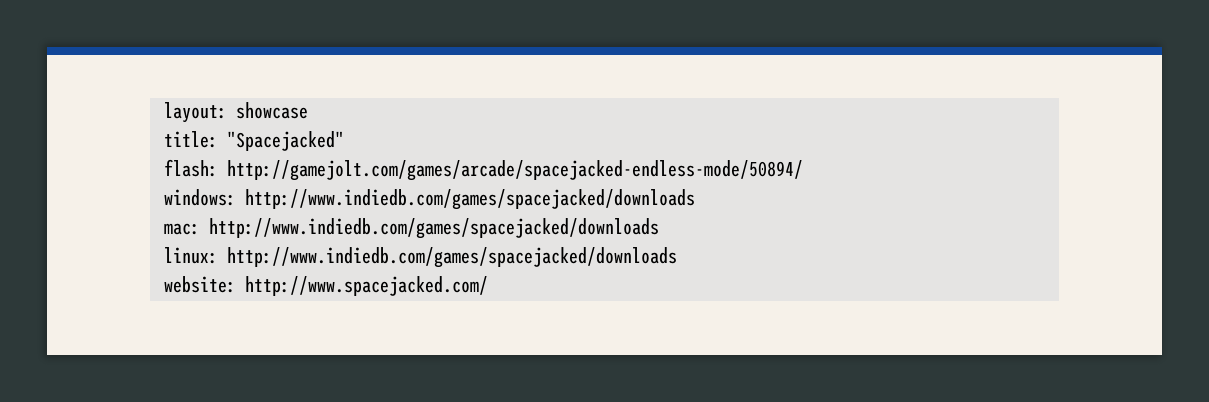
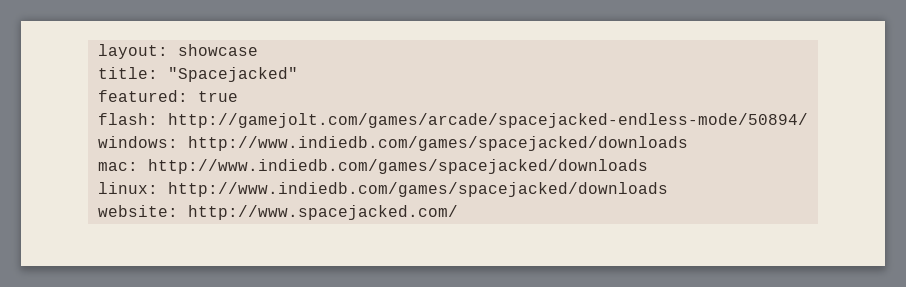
(344, 141) none -> [97,90,238,102] // featured: true

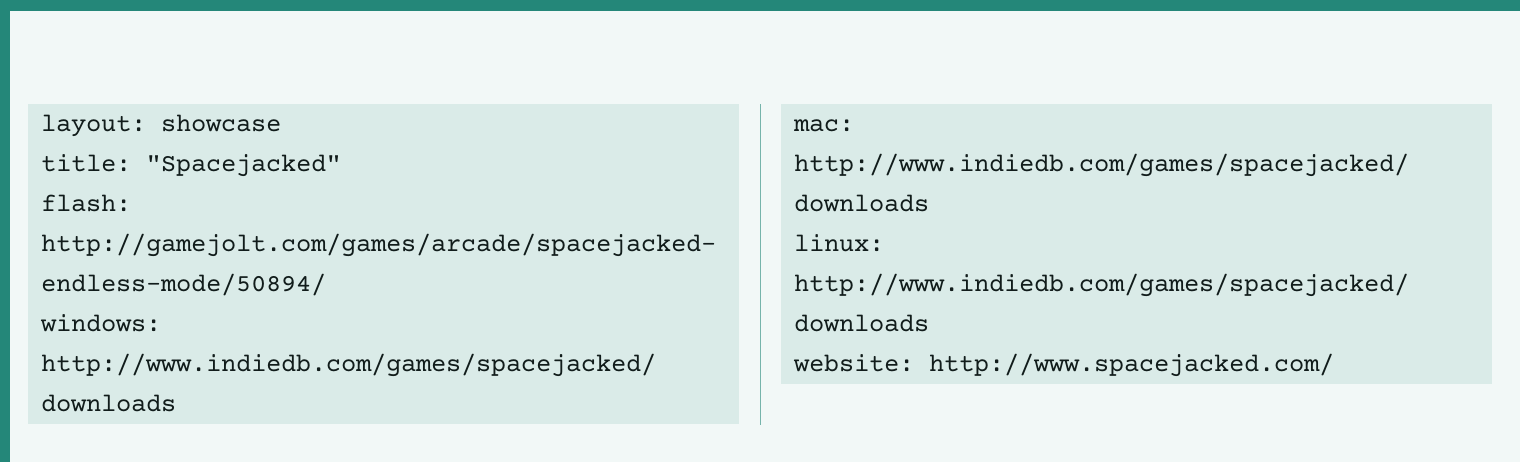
[97,90,238,102] // featured: true -> (341, 165) none

